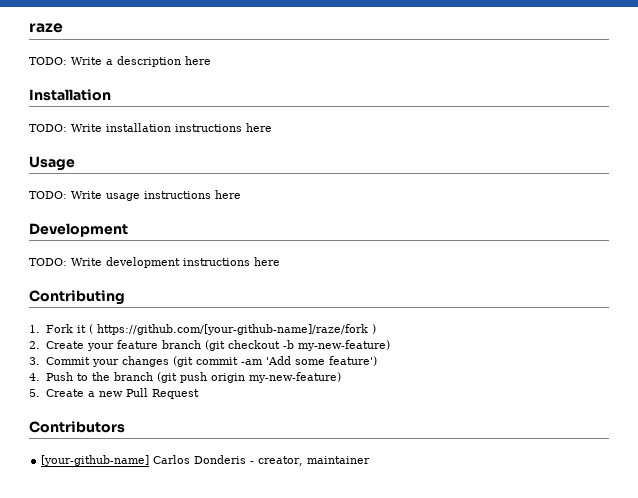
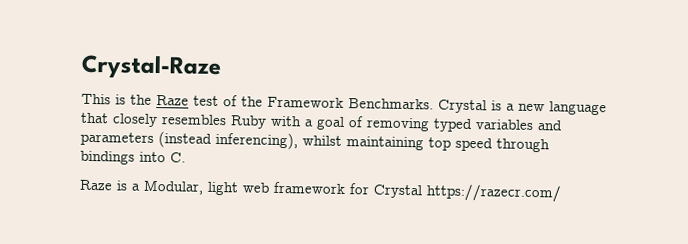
[29,23,63,33] [29,56,211,67] [29,89,111,101] [29,123,272,132] [29,156,75,171] [29,190,241,201] [29,223,128,237] [29,257,280,268] [29,290,125,305] [29,324,376,335] [29,340,390,351] [29,356,377,367] [29,372,341,383] [29,388,199,399] [29,421,125,433] [41,455,371,466] raze // TODO: Write a description here // Installation // TODO: Write installation instructions here // Usage // TODO: Write usage instructions here // Development // TODO: Write development instructions here // Contributing // 1. Fork it ( https://github.com/[your-github-name]/raze/fork ) // 2. Create your feature branch (git checkout -b my-new-feature) // 3. Commit your changes (git commit -am 'Add some feature') // 4. Push to the branch (git push origin my-new-feature) // 5. Create a new Pull Request // Contributors // [your-github-name] Carlos Donderis - creator, maintainer -> [81,54,222,81] [81,93,607,116] [80,112,563,133] [80,131,550,153] [80,150,186,165] [79,179,562,203] Crystal-Raze // This is the Raze test of the Framework Benchmarks. Crystal is a new language that closely resembles Ruby with a goal of removing typed variables and parameters (instead inferencing), whilst maintaining top speed through bindings into C. // Raze is a Modular, light web framework for Crystal https://razecr.com/

